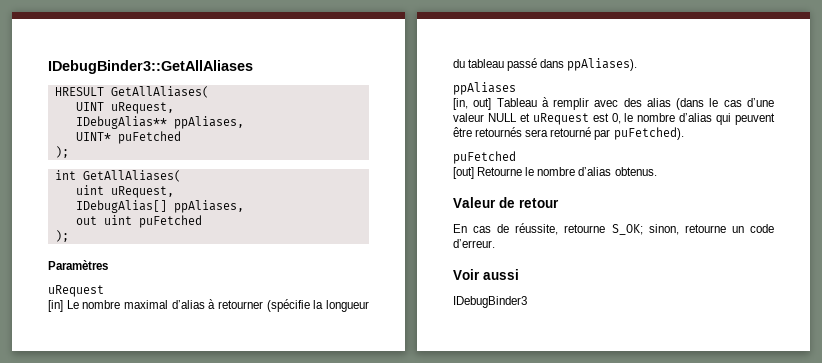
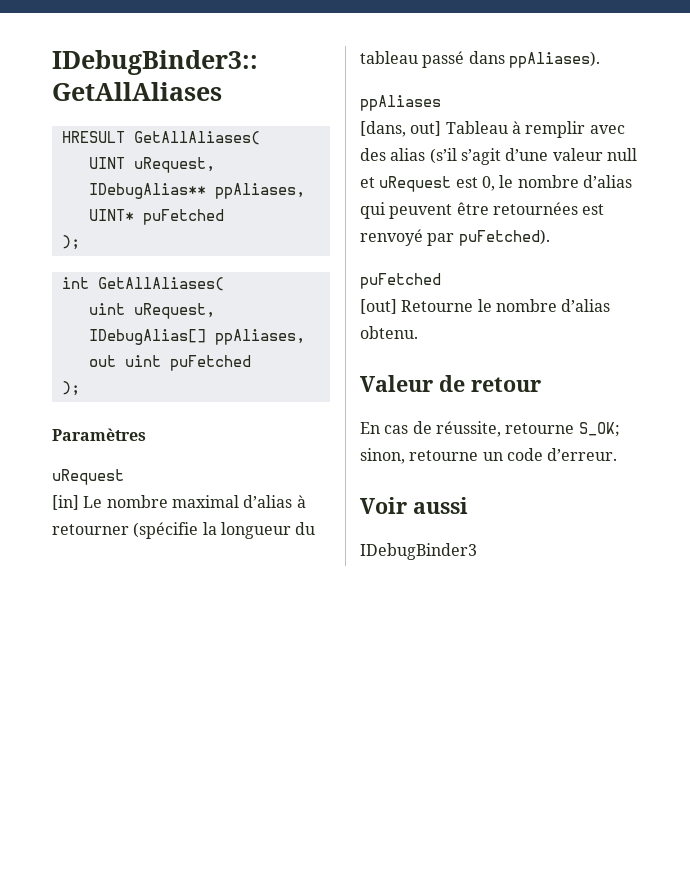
[453,98,468,110] [in, -> [360,121,406,137] [dans,
[676,98,742,110] (dans le cas -> [429,148,501,165] (s’il s’agit
[487,113,517,122] NULL -> [606,148,637,161] null
[475,127,592,137] retournés sera retourné -> [492,202,605,215] [360,229,423,246] retournées est renvoyé
[614,167,657,176] obtenus. -> [360,326,418,339] obtenu.

